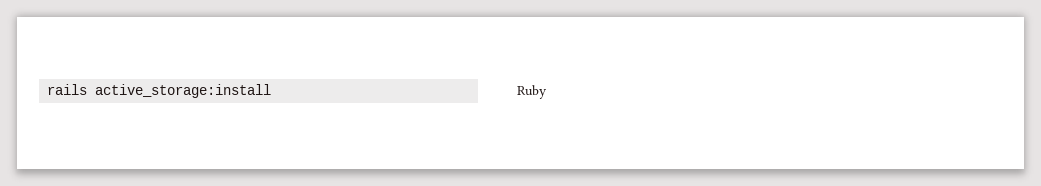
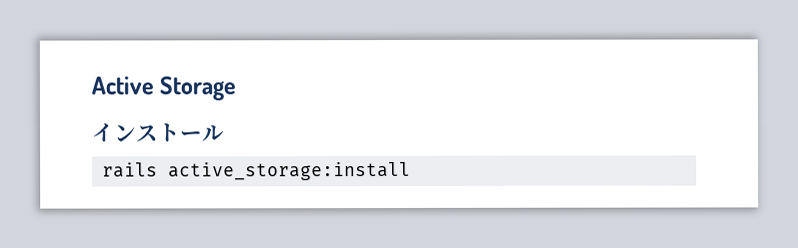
(47, 89) none -> [91,76,237,101] [91,122,225,143] Active Storage // インストール //
[517,85,547,99] // Ruby -> (412, 171) none

